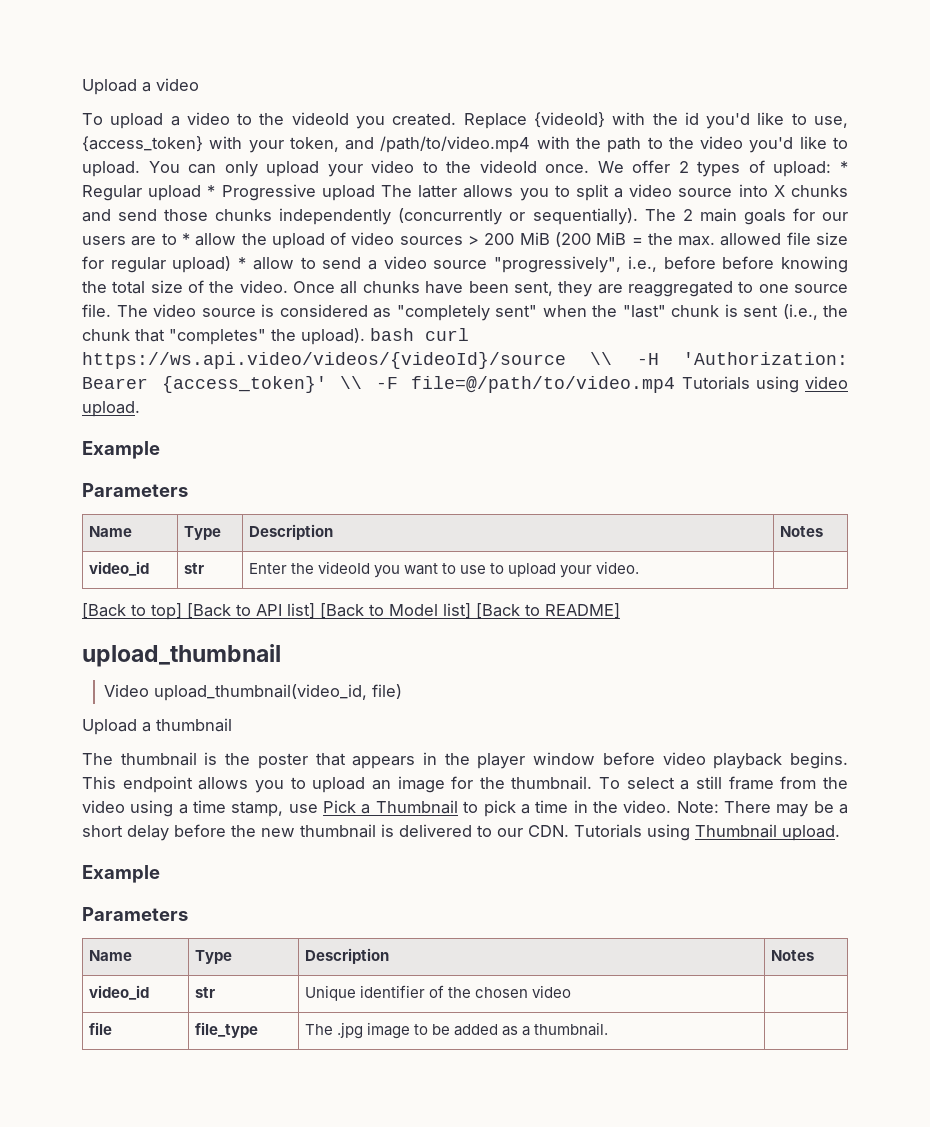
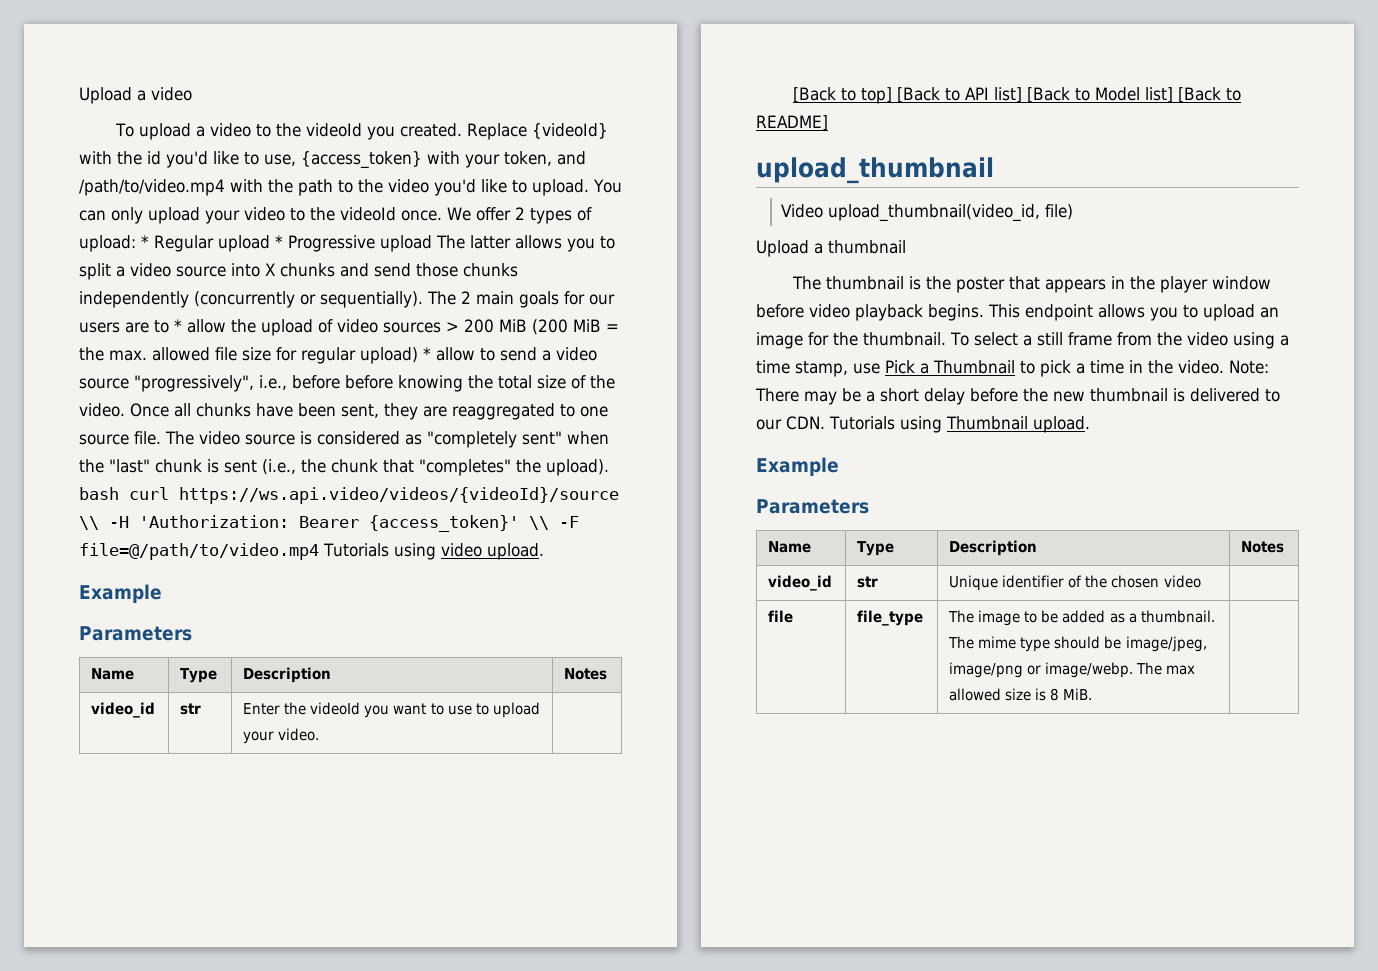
[336,1022,363,1039] .jpg -> (975, 616) none
(609, 1029) none -> [948,636,1207,652] [949,662,1196,678] [949,688,1093,701] The mime type should be image/jpeg, image/png or image/webp. The max allowed size is 8 MiB.

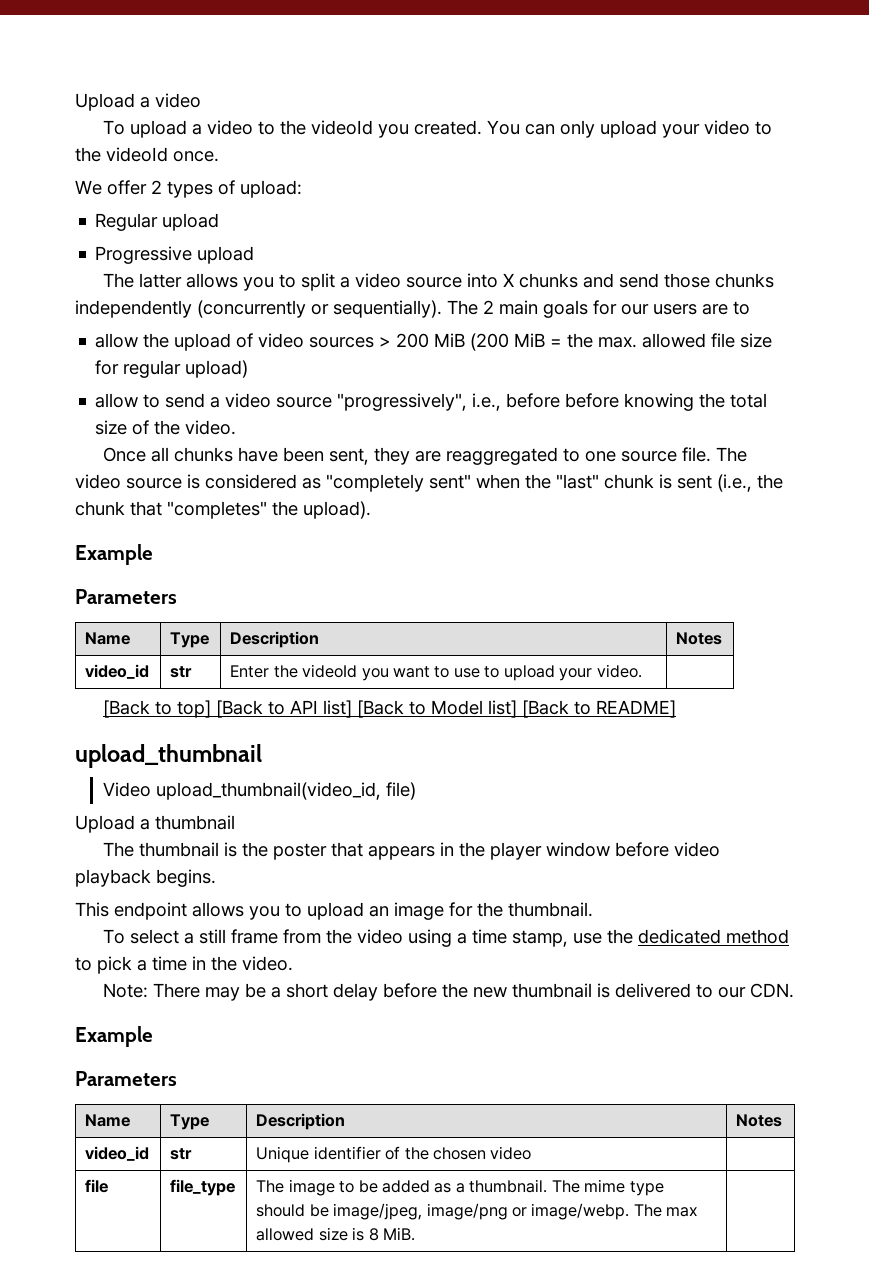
[467,123,609,140] [79,151,586,169] [79,179,589,196] Replace {videoId} with the id you'd like to use, {access_token} with your token, and /path/to/video.mp4 with the path to the video you'd like to upload. -> (482, 127) none
(442, 215) none -> (219, 156) //
[141,235,149,248] * -> (302, 189) //
[275,235,283,248] * -> (220, 222) //
(432, 243) none -> (255, 255) //
[174,319,182,332] * -> (750, 308) //
[423,347,431,360] * -> (249, 369) //
(125, 410) none -> (237, 427) //
[79,487,619,504] [79,515,579,532] [79,543,544,560] bash curl https://ws.api.video/videos/{videoId}/source \\ -H 'Authorization: Bearer {access_token}' \\ -F file=@/path/to/video.mp4 Tutorials using video upload. -> (371, 510) none
(984, 312) none -> (216, 878) //
(946, 339) none -> (593, 909) //
[885,360,1015,374] Pick a Thumbnail -> [606,929,789,944] the dedicated method
(1224, 367) none -> (293, 963) //
[829,416,1090,433] Tutorials using Thumbnail upload. -> (794, 990) none

